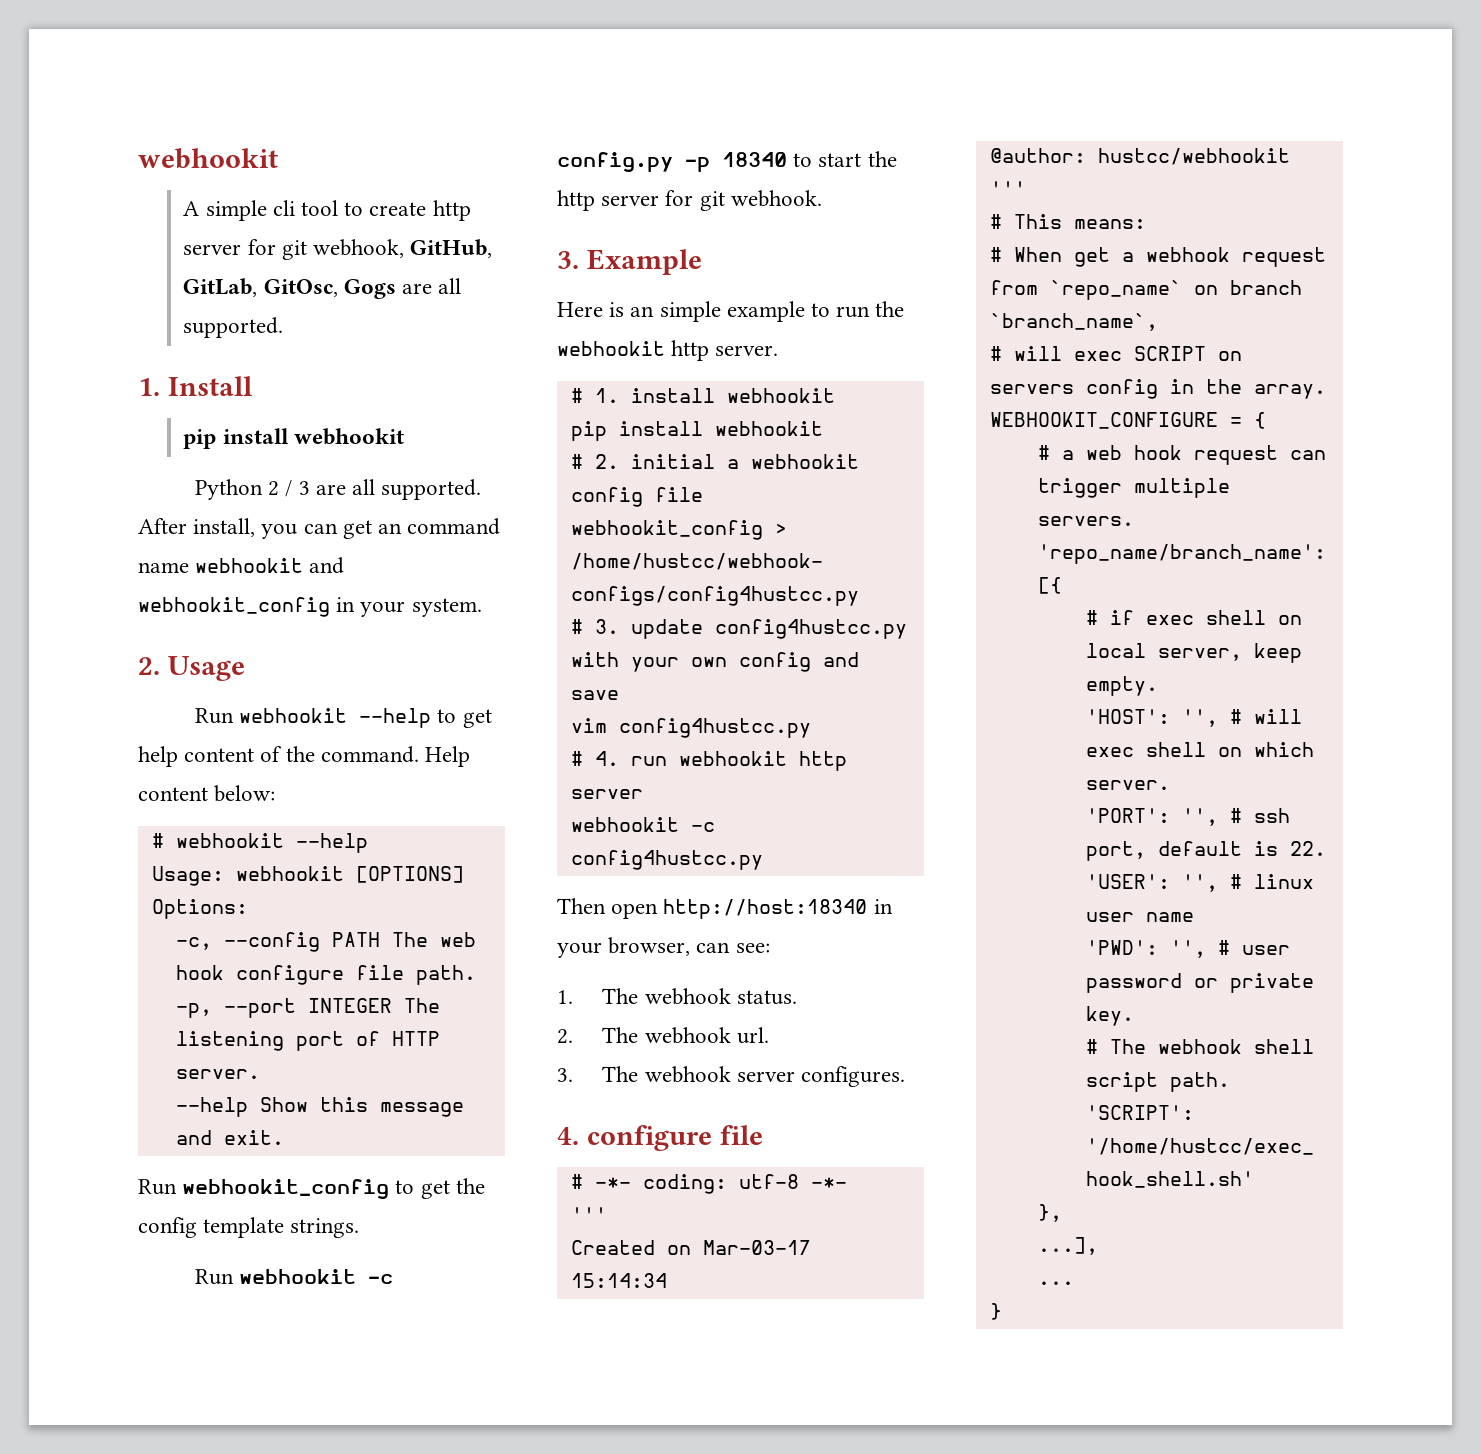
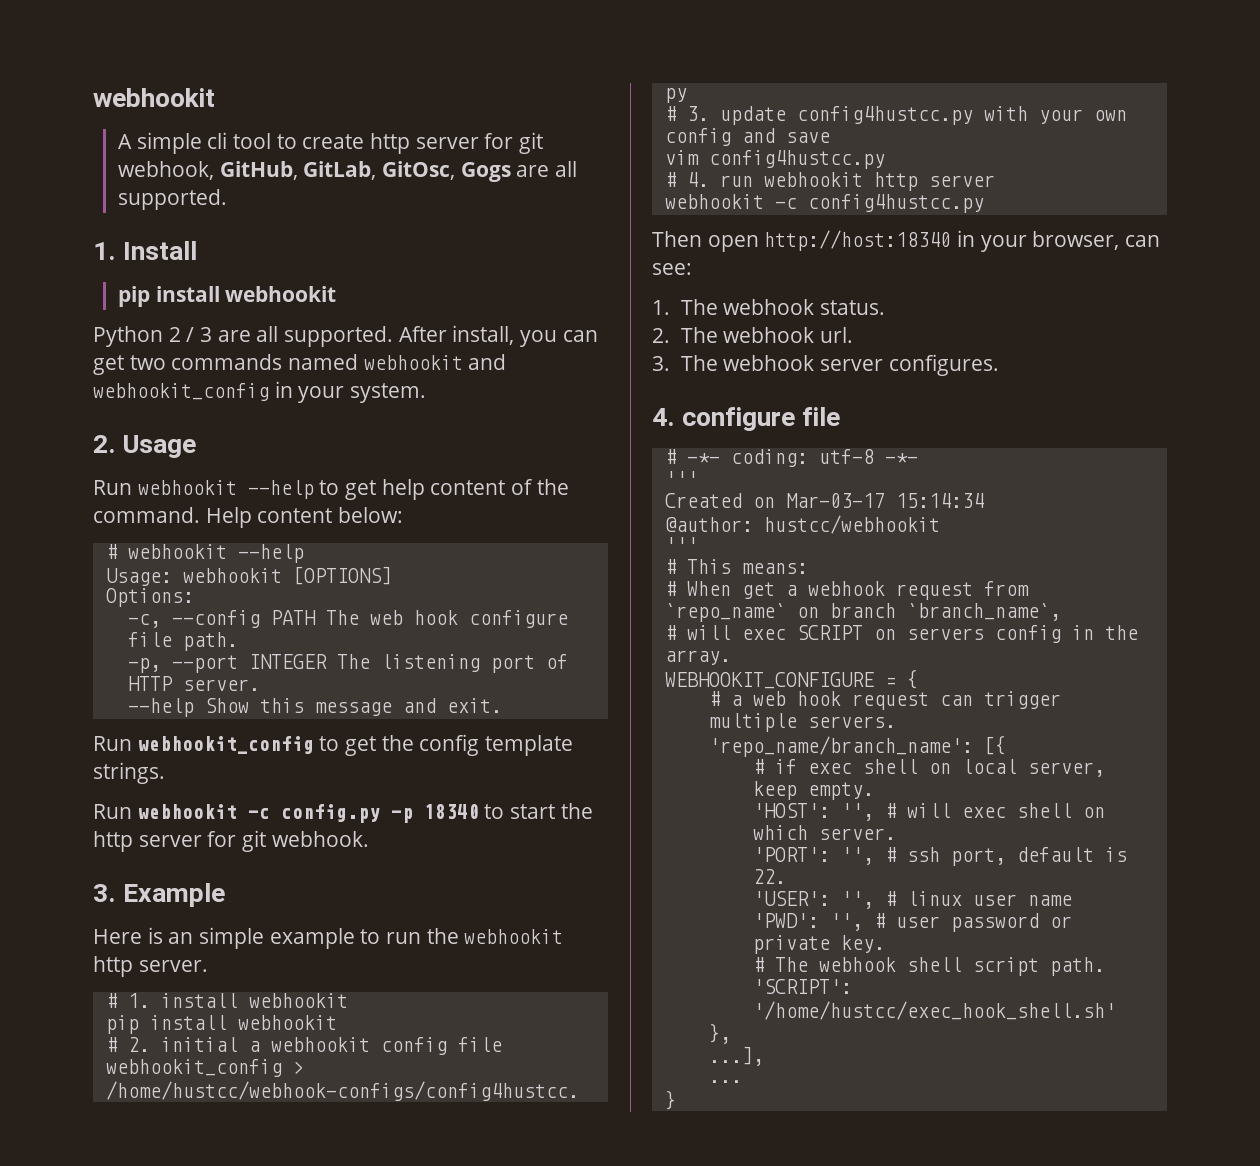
[378,518,501,535] [138,562,189,573] an command name -> [129,354,359,370] two commands named

